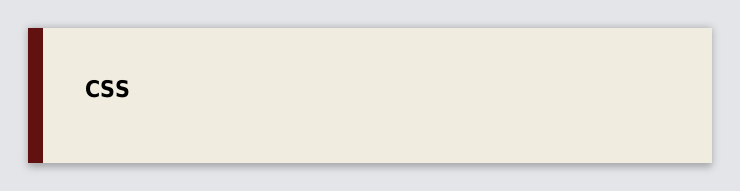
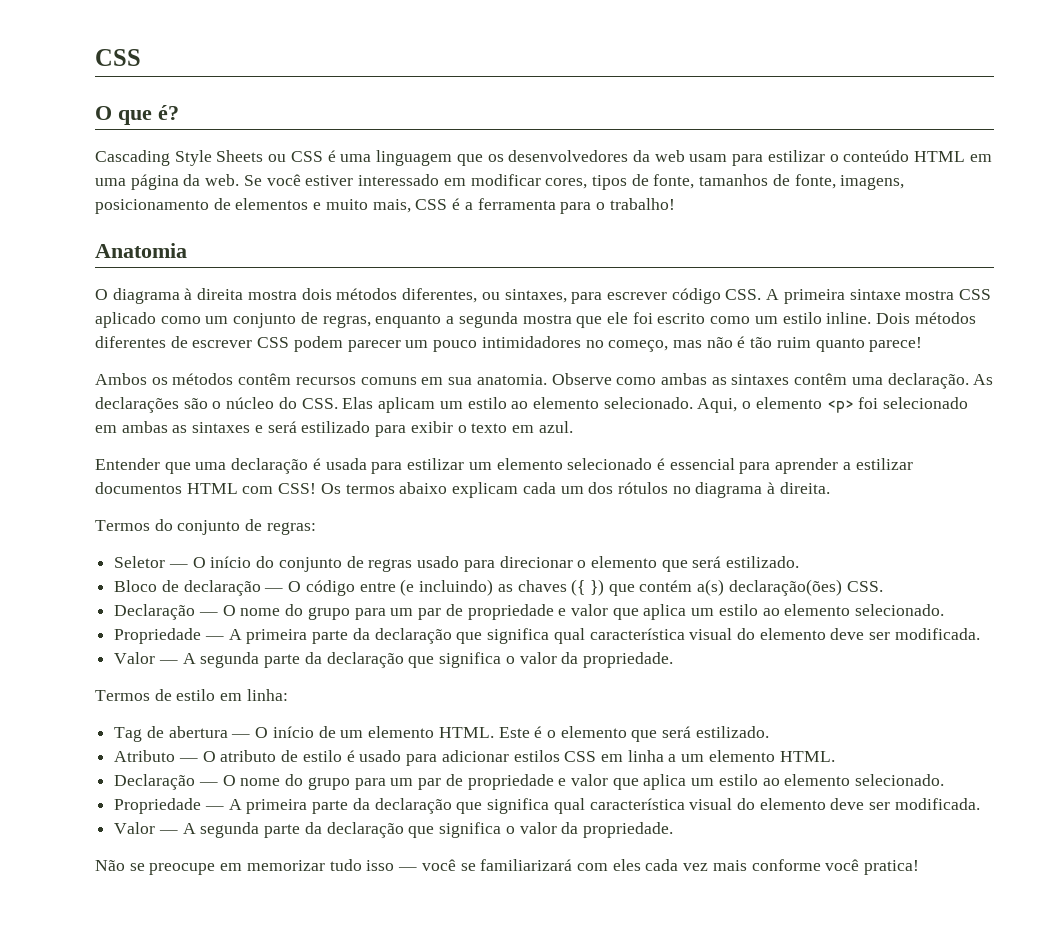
[85,79,130,98] CSS -> [95,49,141,66] [95,105,179,125] [95,150,992,166] [95,174,905,190] [95,198,675,214] [95,243,187,258] [95,288,992,304] [95,312,976,328] [95,336,923,352] [95,373,994,389] [95,397,969,413] [95,421,573,437] [95,458,913,474] [95,482,830,498] [95,519,316,535] [114,556,800,572] [114,579,883,596] [114,604,945,620] [114,628,980,644] [114,652,673,668] [95,689,288,701] [114,726,769,742] [114,750,835,766] [114,774,945,790] [114,798,980,814] [114,822,673,838] [95,859,920,875] CSS // O que é? // Cascading Style Sheets ou CSS é uma linguagem que os desenvolvedores da web usam para estilizar o conteúdo HTML em uma página da web. Se você estiver interessado em modificar cores, tipos de fonte, tamanhos de fonte, imagens, posicionamento de elementos e muito mais, CSS é a ferramenta para o trabalho! // Anatomia // O diagrama à direita mostra dois métodos diferentes, ou sintaxes, para escrever código CSS. A primeira sintaxe mostra CSS aplicado como um conjunto de regras, enquanto a segunda mostra que ele foi escrito como um estilo inline. Dois métodos diferentes de escrever CSS podem parecer um pouco intimidadores no começo, mas não é tão ruim quanto parece! // Ambos os métodos contêm recursos comuns em sua anatomia. Observe como ambas as sintaxes contêm uma declaração. As declarações são o núcleo do CSS. Elas aplicam um estilo ao elemento selecionado. Aqui, o elemento <p> foi selecionado em ambas as sintaxes e será estilizado para exibir o texto em azul. // Entender que uma declaração é usada para estilizar um elemento selecionado é essencial para aprender a estilizar documentos HTML com CSS! Os termos abaixo explicam cada um dos rótulos no diagrama à direita. // Termos do conjunto de regras: // Seletor — O início do conjunto de regras usado para direcionar o elemento que será estilizado. // Bloco de declaração — O código entre (e incluindo) as chaves ({ }) que contém a(s) declaração(ões) CSS. // Declaração — O nome do grupo para um par de propriedade e valor que aplica um estilo ao elemento selecionado. // Propriedade — A primeira parte da declaração que significa qual característica visual do elemento deve ser modificada. // Valor — A segunda parte da declaração que significa o valor da propriedade. // Termos de estilo em linha: // Tag de abertura — O início de um elemento HTML. Este é o elemento que será estilizado. // Atributo — O atributo de estilo é usado para adicionar estilos CSS em linha a um elemento HTML. // Declaração — O nome do grupo para um par de propriedade e valor que aplica um estilo ao elemento selecionado. // Propriedade — A primeira parte da declaração que significa qual característica visual do elemento deve ser modificada. // Valor — A segunda parte da declaração que significa o valor da propriedade. // Não se preocupe em memorizar tudo isso — você se familiarizará com eles cada vez mais conforme você pratica!

